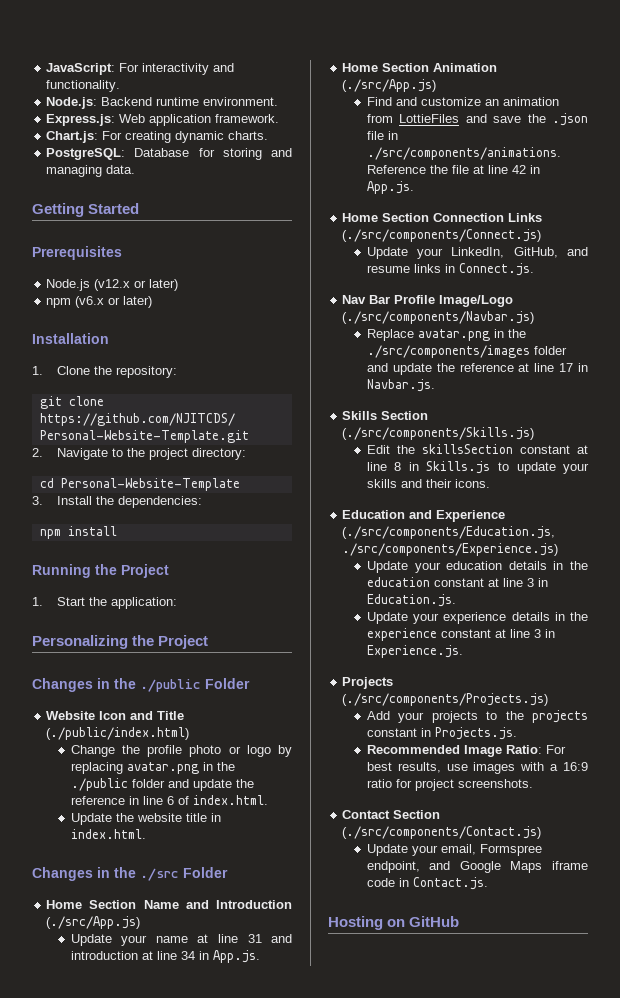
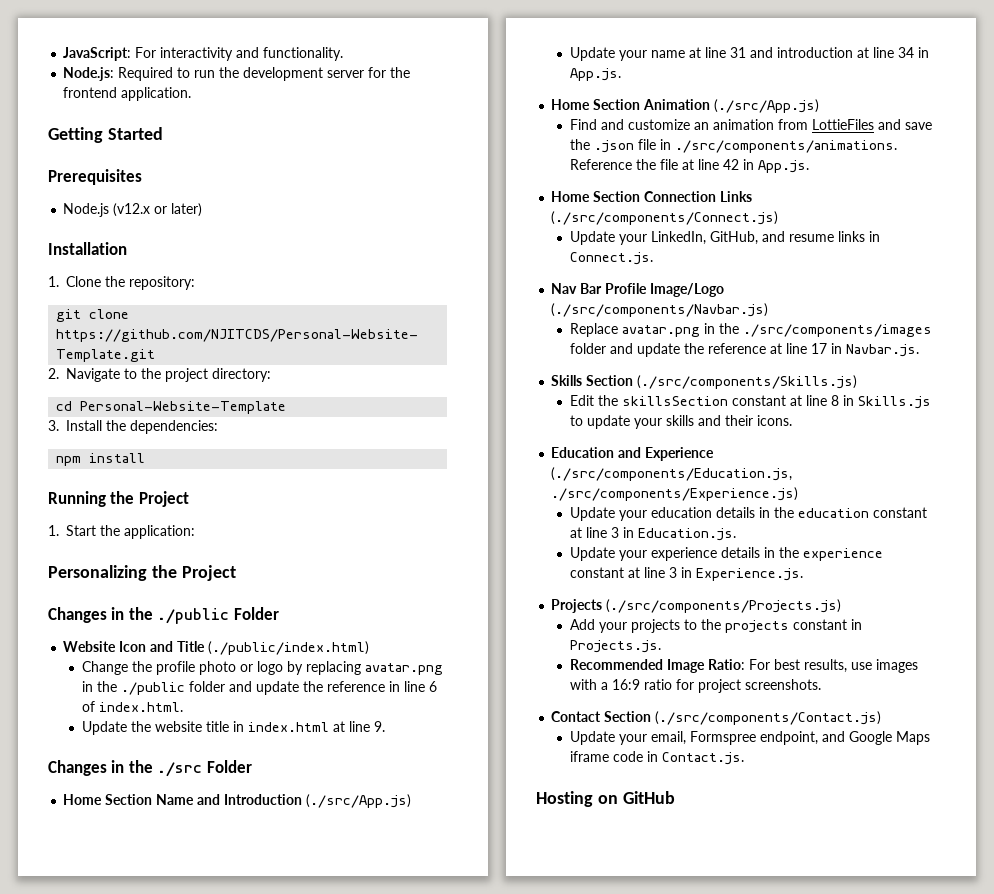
[101,97,279,106] [46,114,280,126] [46,131,269,143] [46,148,292,160] [46,165,136,177] Backend runtime environment. // Express.js: Web application framework. // Chart.js: For creating dynamic charts. // PostgreSQL: Database for storing and managing data. -> [118,67,411,81] [63,87,192,101] Required to run the development server for the frontend application.
[46,296,153,308] // npm (v6.x or later) -> (203, 210) none
[70,829,146,839] index.html. -> [247,721,385,732] index.html at line 9.

